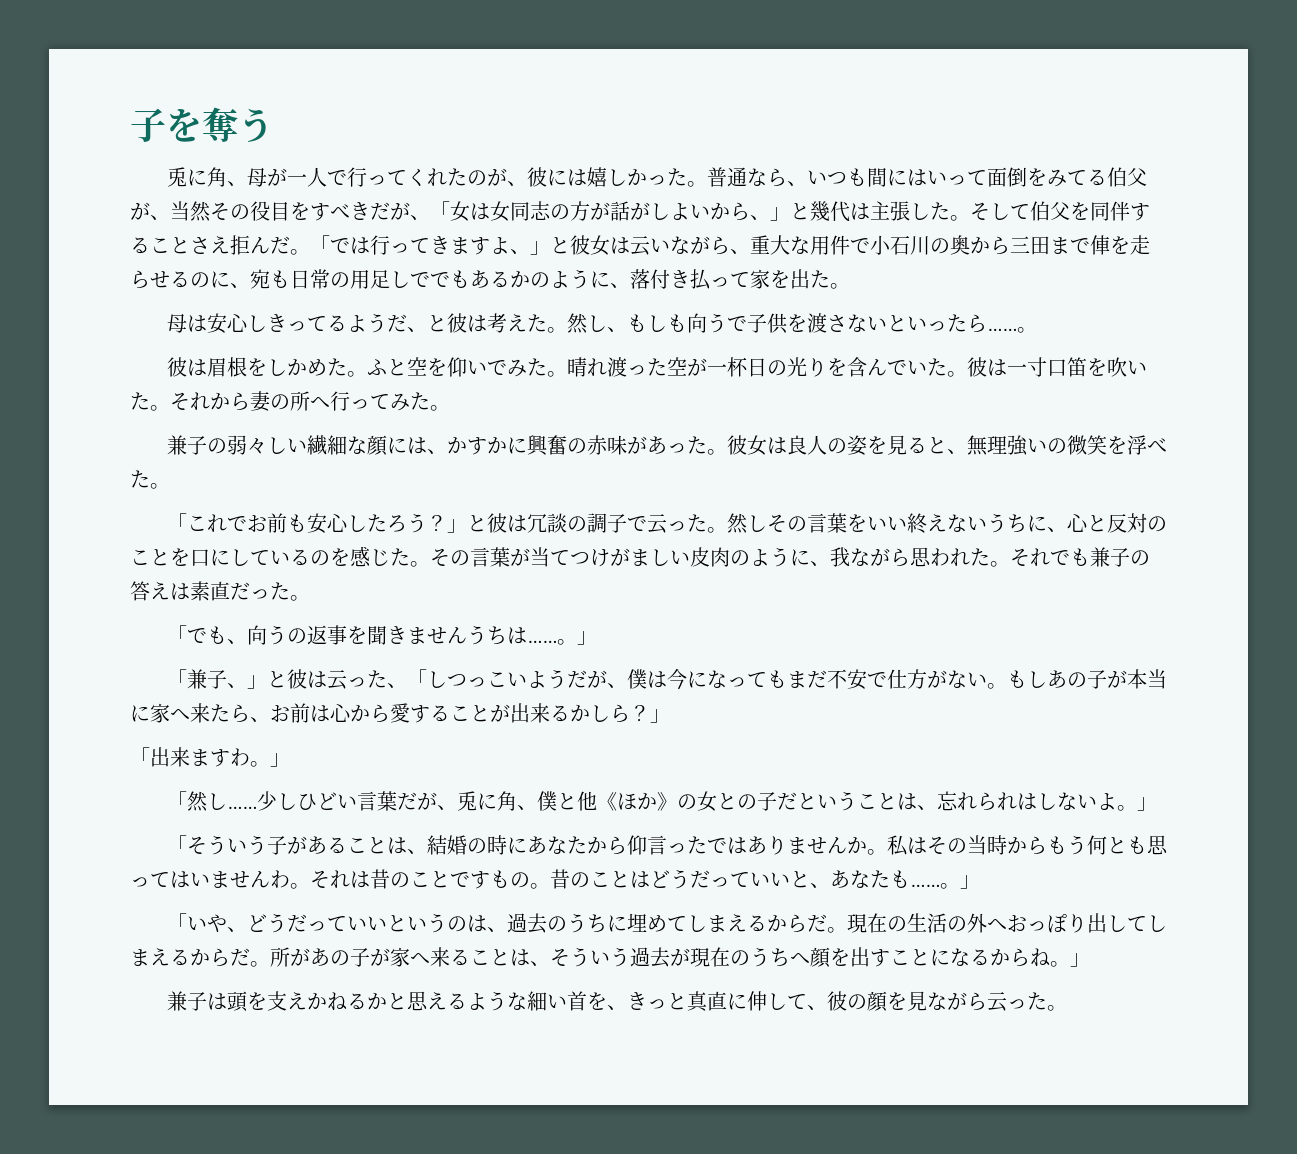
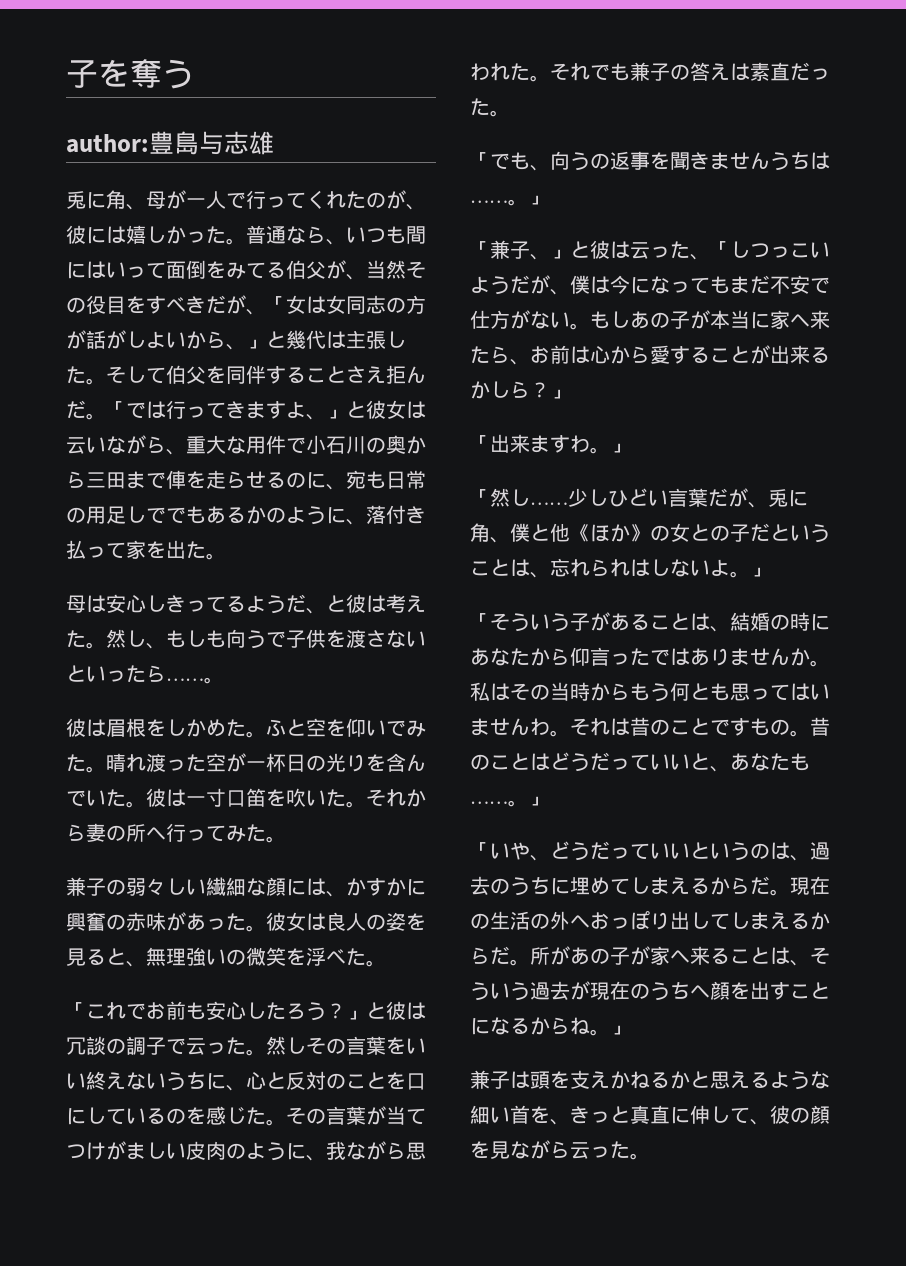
(274, 125) none -> [66,131,274,155] // author:豊島与志雄

